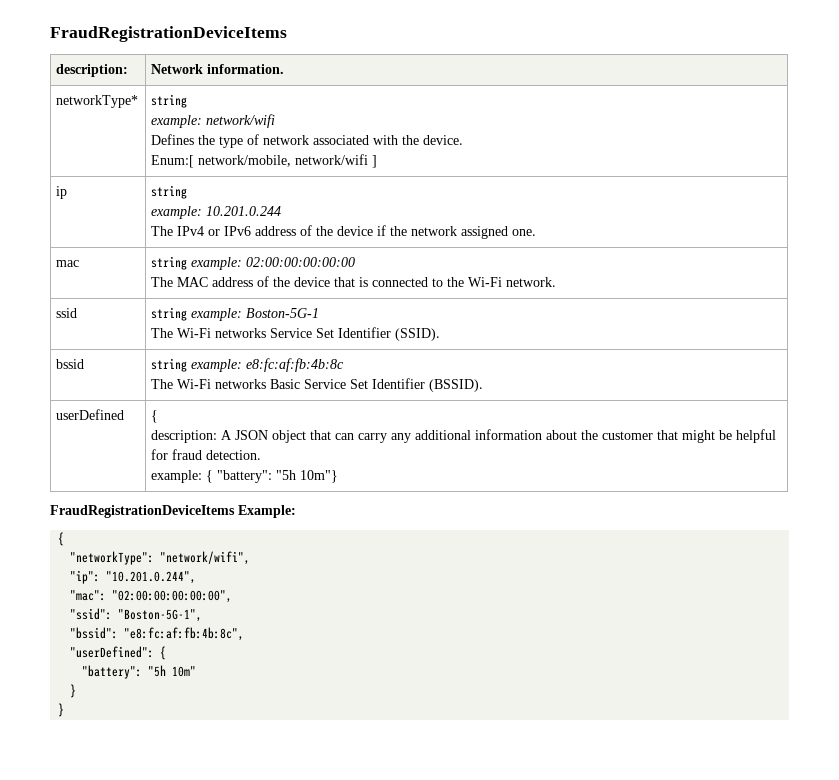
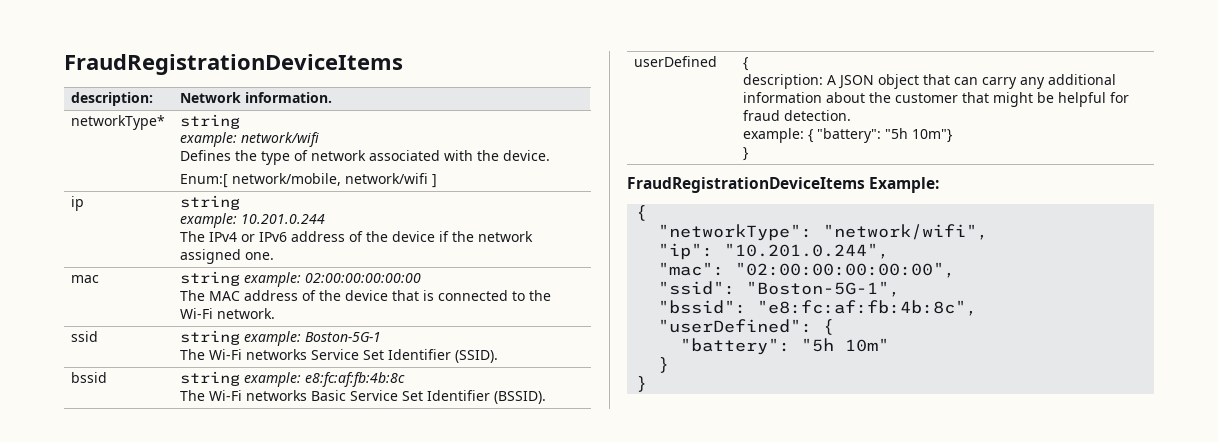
(339, 476) none -> [743,147,749,161] // }

